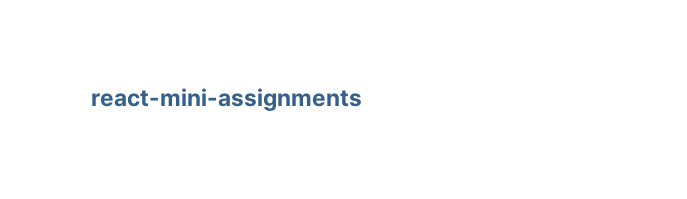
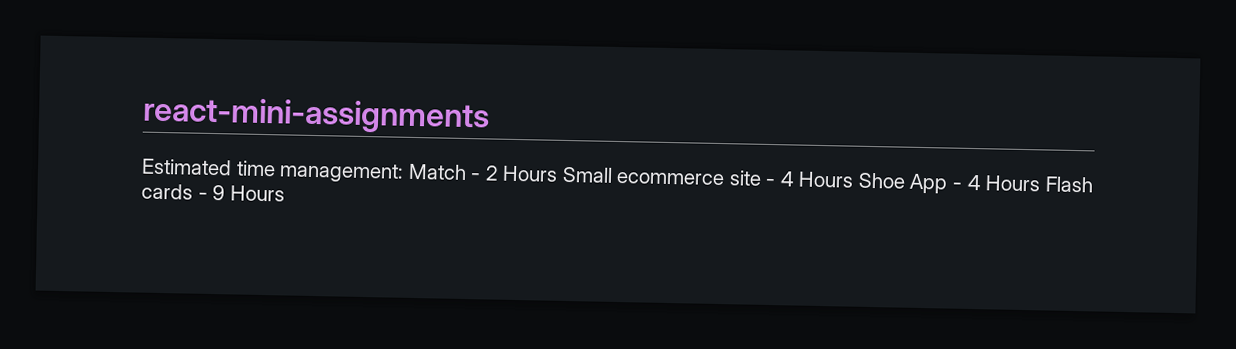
(362, 99) none -> [141,158,1094,194] [141,183,285,202] // Estimated time management: Match - 2 Hours Small ecommerce site - 4 Hours Shoe App - 4 Hours Flash cards - 9 Hours

